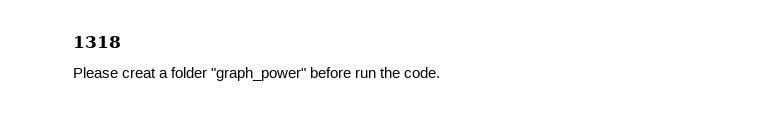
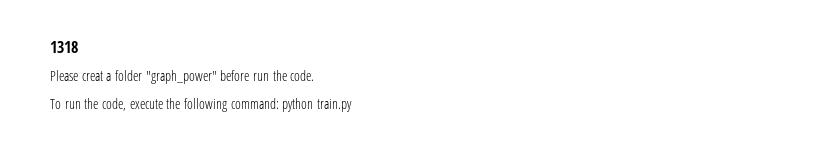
(441, 72) none -> [50,98,352,112] // To run the code, execute the following command: python train.py

